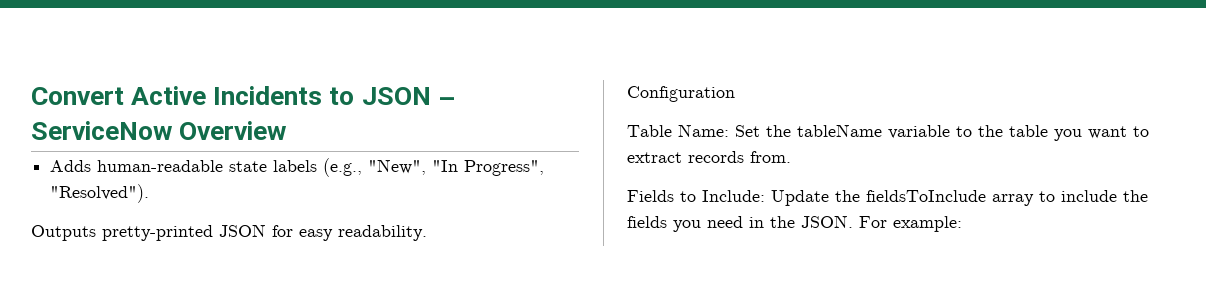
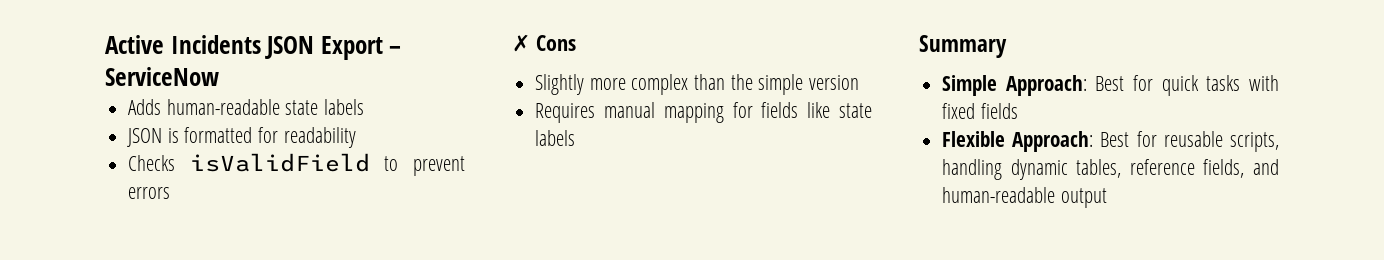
[31,87,124,105] Convert -> (105, 44) none
[329,87,431,105] to JSON -> [265,36,383,60] JSON Export
[179,121,288,140] Overview -> (219, 76) none
[323,158,545,177] [50,184,150,203] [31,224,427,241] [627,86,735,102] [627,124,1149,141] [627,151,791,163] [627,190,1148,206] [627,215,962,232] (e.g., "New", "In Progress", "Resolved"). // Outputs pretty-printed JSON for easy readability. // Configuration // Table Name: Set the tableName variable to the table you want to extract records from. // Fields to Include: Update the fieldsToInclude array to include the fields you need in the JSON. For example: -> [127,127,356,148] [128,153,465,176] [128,187,171,199] [512,34,576,52] [535,74,860,95] [535,102,872,123] [535,130,576,146] [919,35,1007,58] [942,75,1279,96] [942,103,1018,119] [942,131,1279,152] [942,159,1279,180] [942,187,1107,208] // JSON is formatted for readability // Checks isValidField to prevent errors // ✗ Cons // Slightly more complex than the simple version // Requires manual mapping for fields like state labels // Summary // Simple Approach: Best for quick tasks with fixed fields // Flexible Approach: Best for reusable scripts, handling dynamic tables, reference fields, and human-readable output

